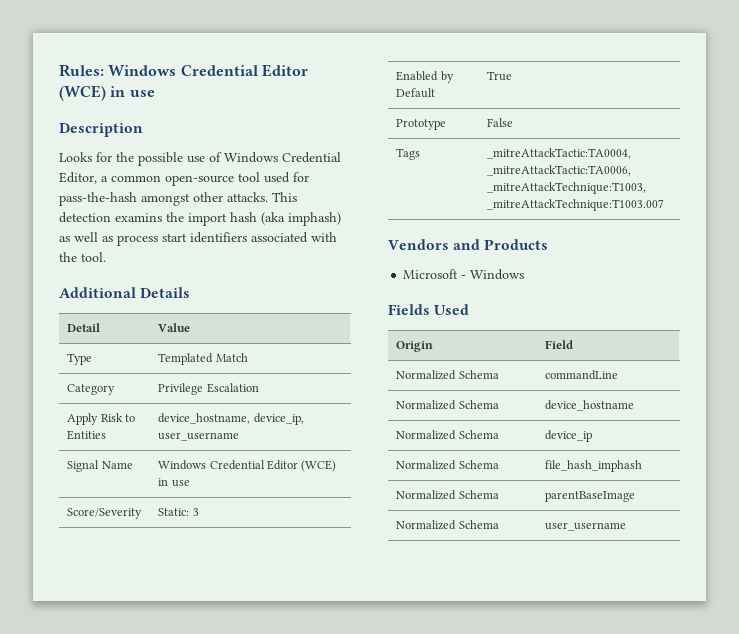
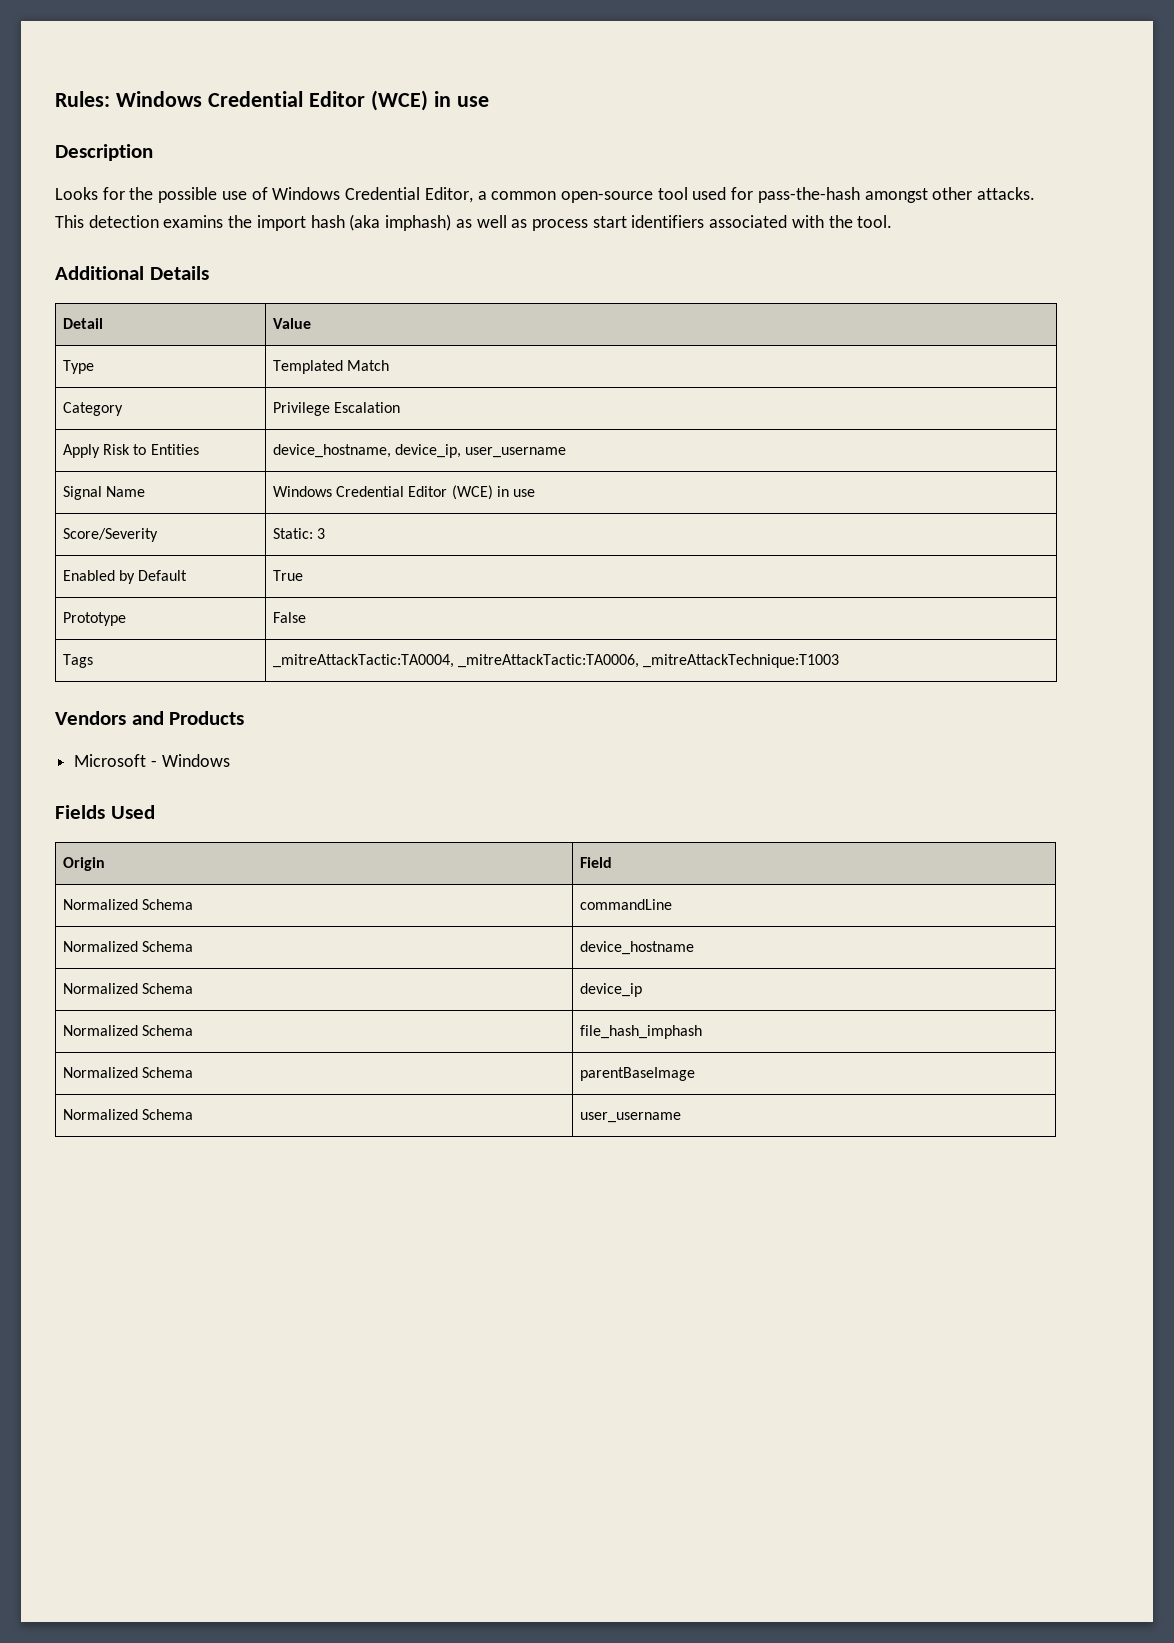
[487,182,647,194] [487,199,665,211] _mitreAttackTechnique:T1003, _mitreAttackTechnique:T1003.007 -> [643,654,840,668] _mitreAttackTechnique:T1003

